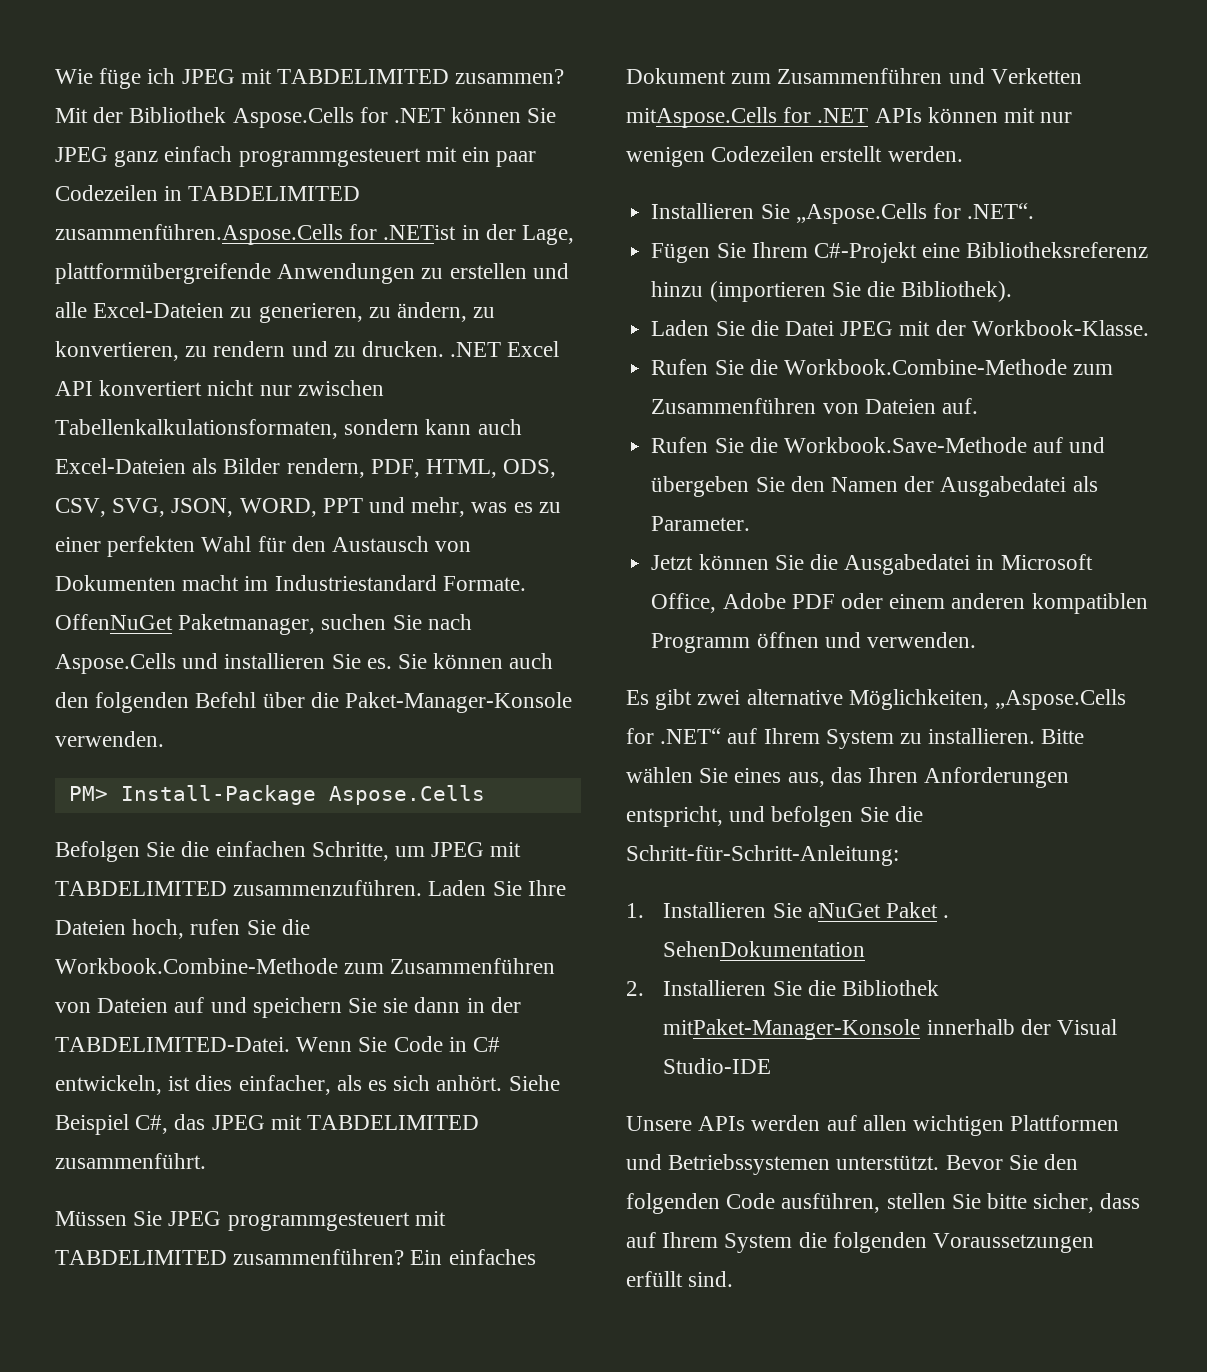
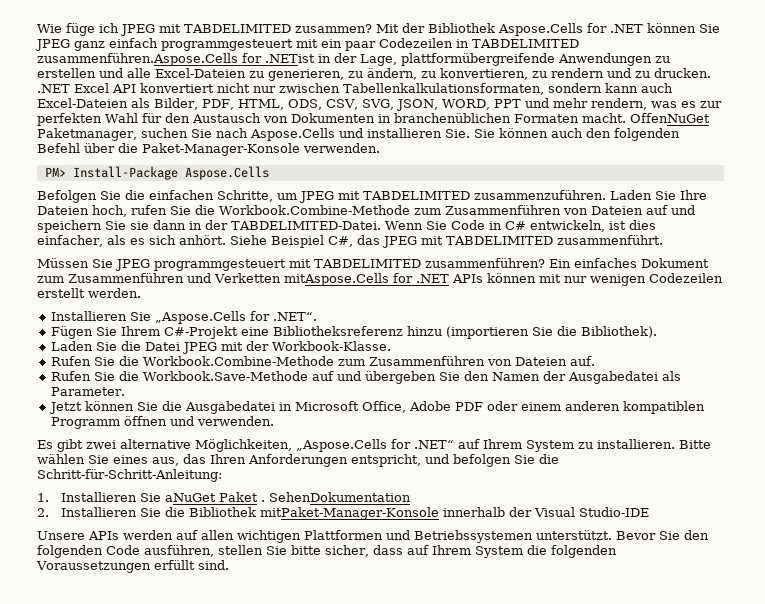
[223,458,365,478] Bilder rendern, -> [154,98,198,110] Bilder,
[411,497,561,517] [55,537,101,552] mehr, was es zu einer -> [552,98,722,110] mehr rendern, was es zur
[182,575,526,591] macht im Industriestandard Formate. -> [377,113,626,123] in branchenüblichen Formaten macht.
[331,654,392,669] Sie es. -> [444,129,470,138] Sie.

